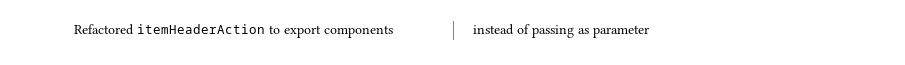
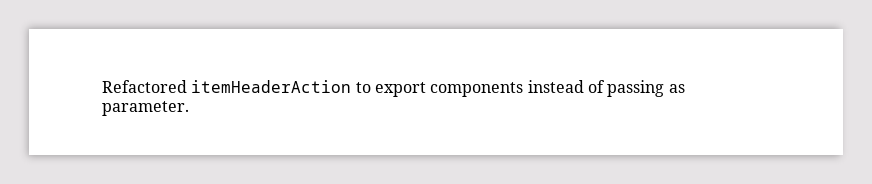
[593,25,649,38] parameter -> [102,101,189,116] parameter.

